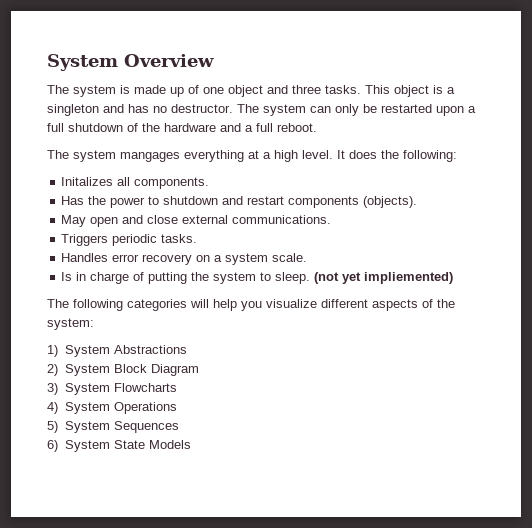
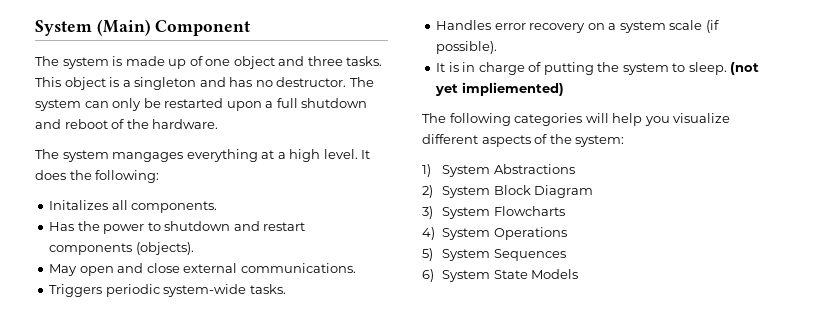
[47,54,214,71] System Overview -> [35,19,251,36] System (Main) Component
[127,123,317,132] of the hardware and a full reboot. -> [35,119,219,129] and reboot of the hardware.
(158, 240) none -> [163,284,247,297] system-wide
[272,253,308,262] [61,272,73,281] scale. // Is -> [669,20,719,33] [436,41,498,54] [436,62,459,72] scale (if possible). // It is

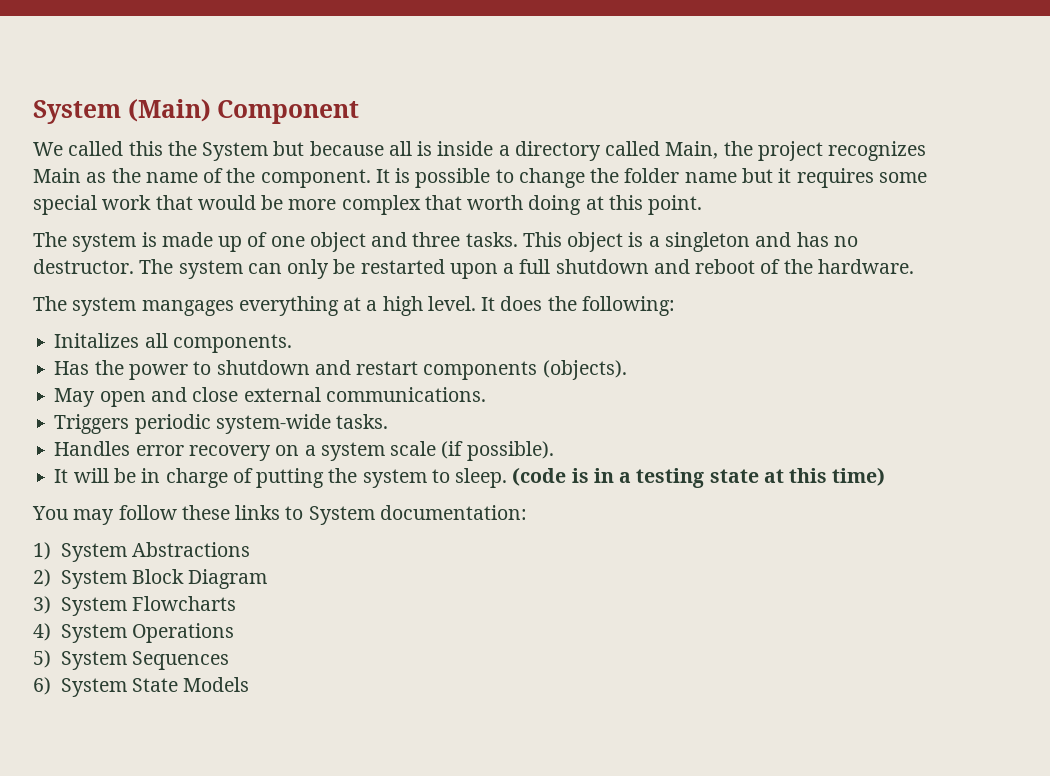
(251, 28) none -> [33,141,927,161] [33,168,927,188] [33,195,703,215] // We called this the System but because all is inside a directory called Main, the project recognizes Main as the name of the component. It is possible to change the folder name but it requires some special work that would be more complex that worth doing at this point.
[448,62,459,72] is -> [73,468,136,483] will be
[730,62,760,75] [435,82,564,96] [422,113,731,126] [422,134,625,147] (not yet impliemented) // The following categories will help you visualize different aspects of the system: -> [512,467,886,488] [32,505,527,525] (code is in a testing state at this time) // You may follow these links to System documentation:

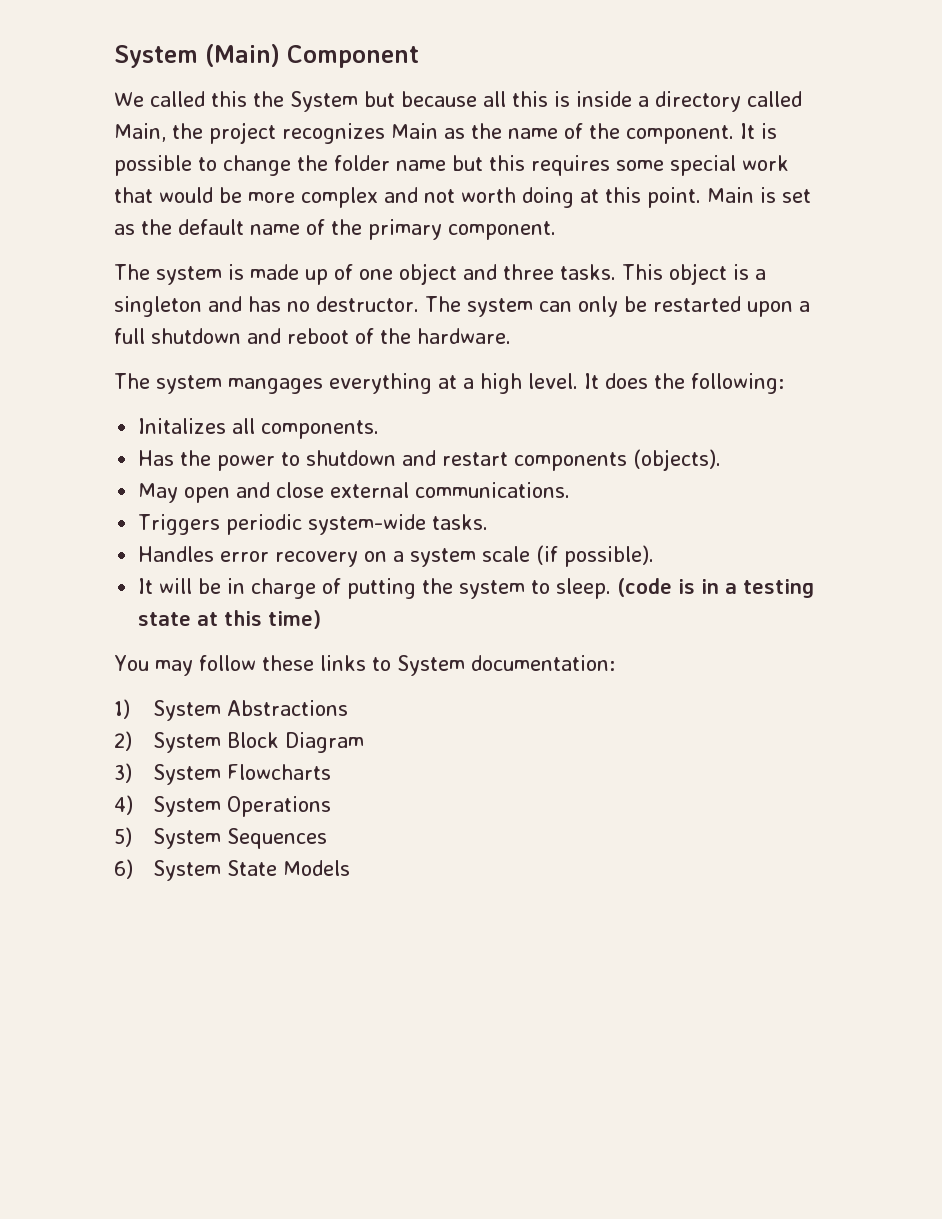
(412, 148) none -> [511,91,548,107] this
[778,168,792,183] it -> [489,155,525,171] this
[424,195,462,210] that -> [384,187,455,203] and not
(703, 205) none -> [707,187,811,203] [114,219,556,240] Main is set as the default name of the primary component.

